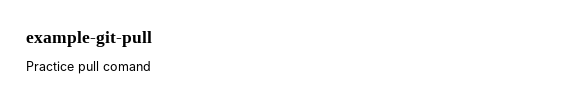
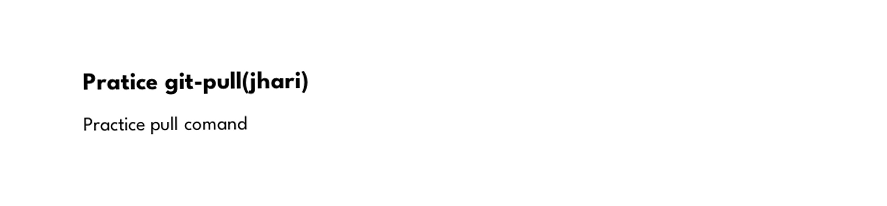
[26,31,152,47] example-git-pull -> [82,69,309,96] Pratice git-pull(jhari)

